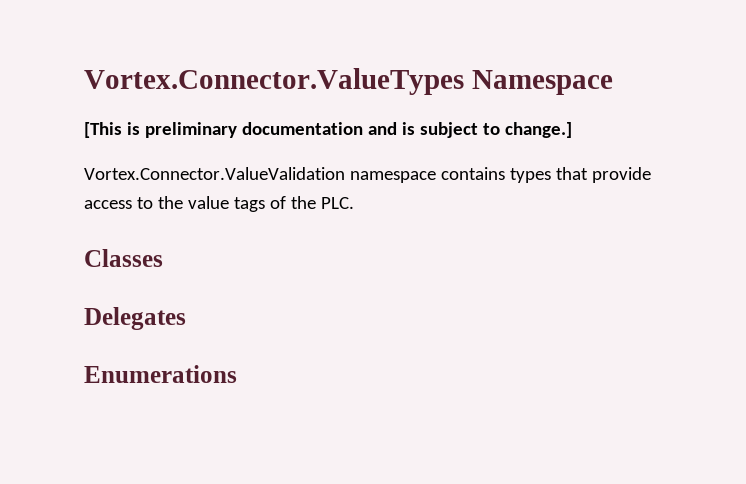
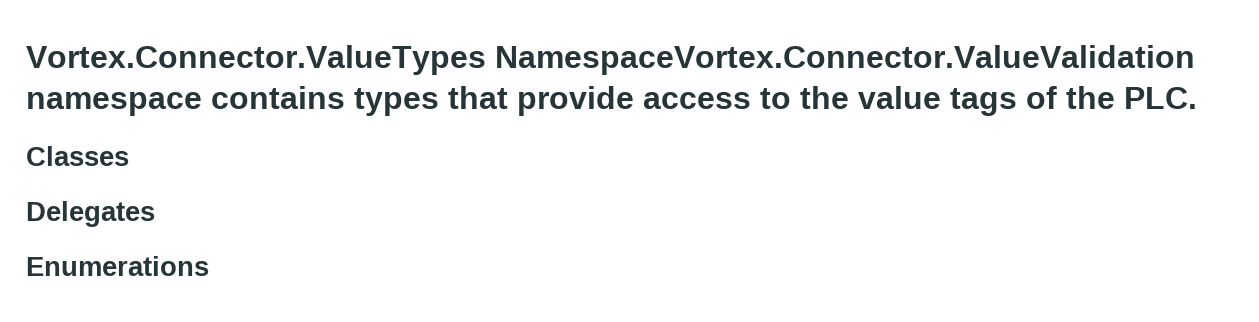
[471,70,613,95] [84,122,572,138] [84,167,345,180] Namespace // [This is preliminary documentation and is subject to change.] // Vortex.Connector.ValueValidation -> [495,45,1195,75] NamespaceVortex.Connector.ValueValidation

